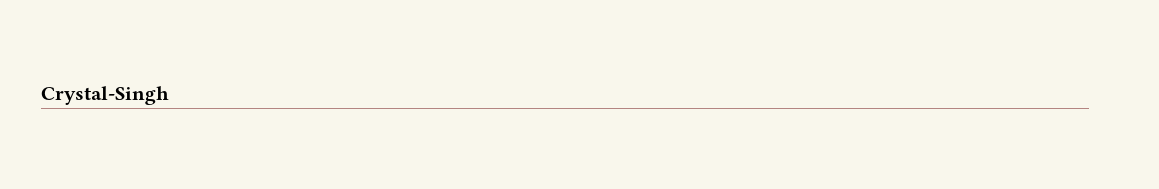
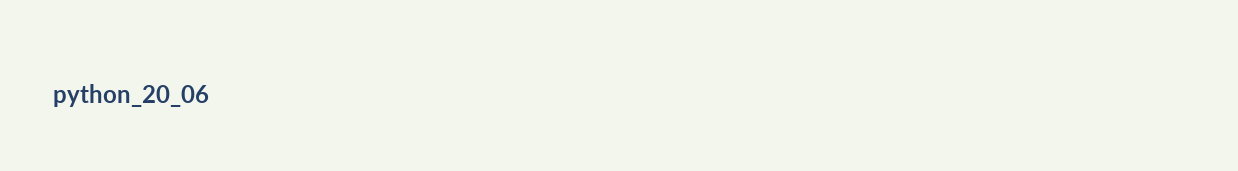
[41,86,169,105] Crystal-Singh -> [53,84,209,107] python_20_06

